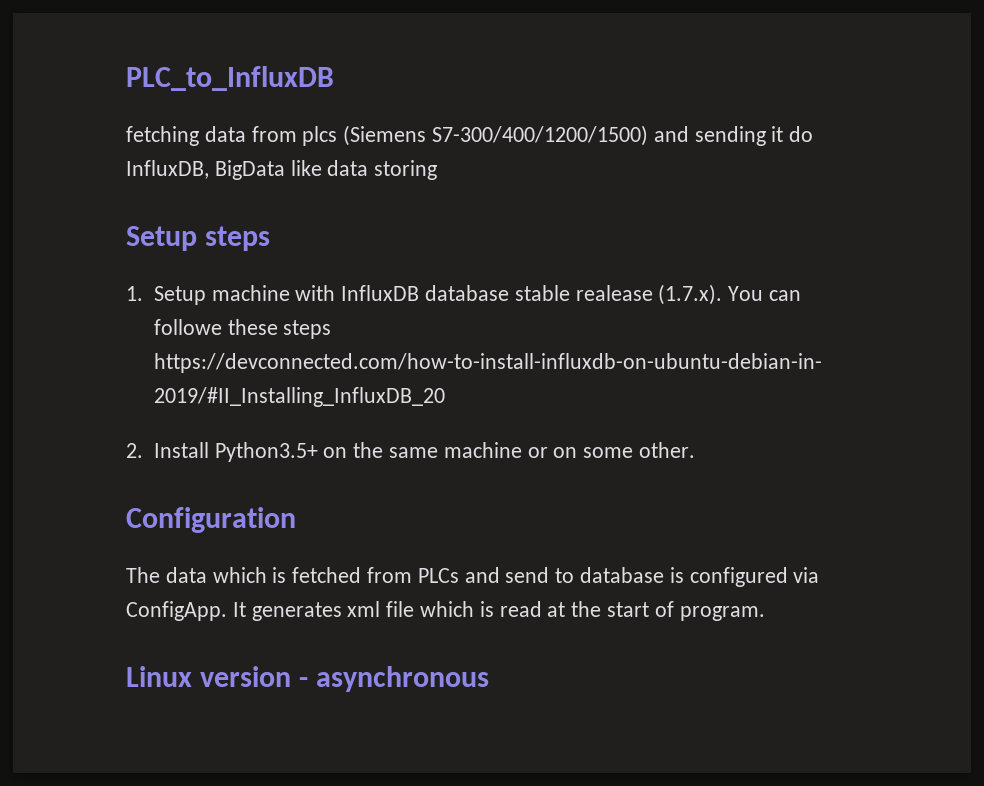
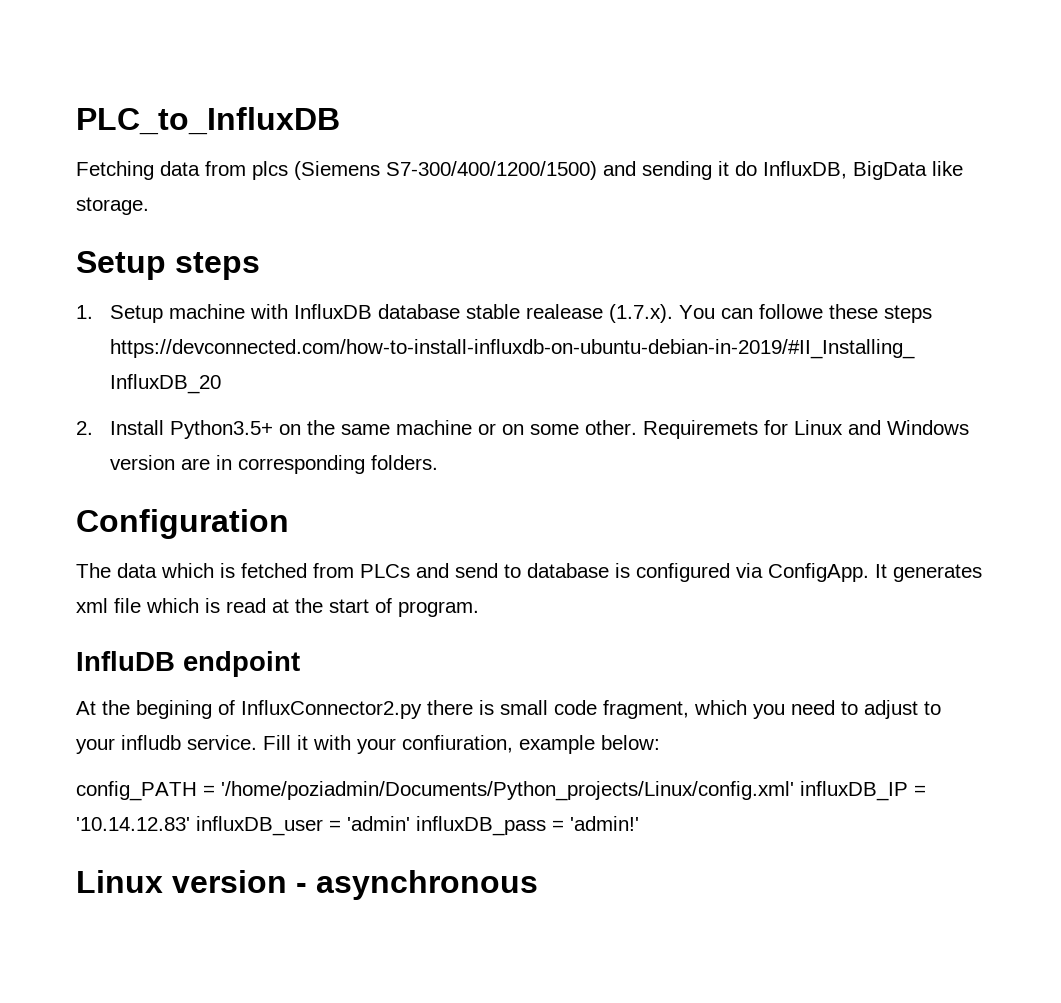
[126,126,199,146] fetching -> [76,161,154,180] Fetching
[327,160,438,180] data storing -> [76,197,149,215] storage.
(695, 450) none -> [642,420,969,439] [109,455,438,474] Requiremets for Linux and Windows version are in corresponding folders.
(765, 613) none -> [76,651,300,677] [76,700,941,719] [76,735,660,754] [76,781,926,801] [76,816,639,836] // InfluDB endpoint // At the begining of InfluxConnector2.py there is small code fragment, which you need to adjust to your infludb service. Fill it with your confiuration, example below: // config_PATH = '/home/poziadmin/Documents/Python_projects/Linux/config.xml' influxDB_IP = '10.14.12.83' influxDB_user = 'admin' influxDB_pass = 'admin!'

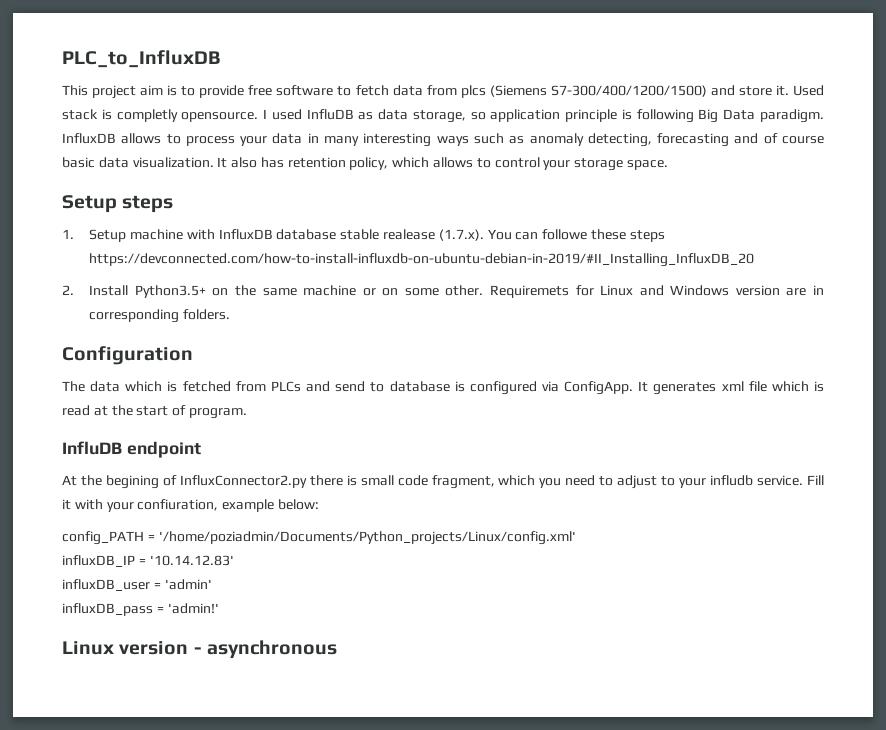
[76,161,154,180] Fetching -> [62,85,389,99] This project aim is to provide free software to fetch
[642,161,963,180] [76,197,149,215] sending it do InfluxDB, BigData like storage. -> [738,85,824,96] [62,109,824,123] [62,133,824,147] [62,157,668,171] store it. Used stack is completly opensource. I used InfluDB as data storage, so application principle is following Big Data paradigm. InfluxDB allows to process your data in many interesting ways such as anomaly detecting, forecasting and of course basic data visualization. It also has retention policy, which allows to control your storage space.
(794, 791) none -> (576, 538) //
(190, 824) none -> (234, 560) //
(410, 823) none -> (212, 584) //

